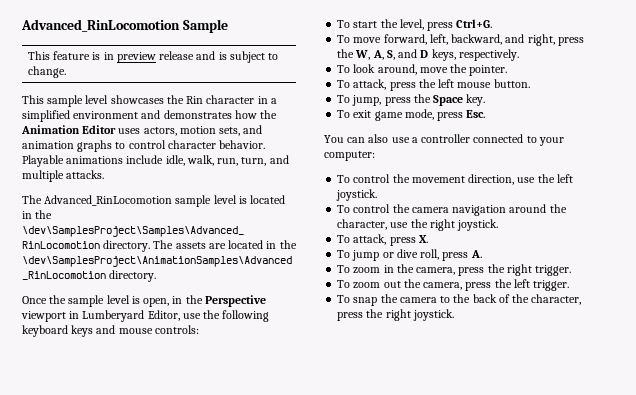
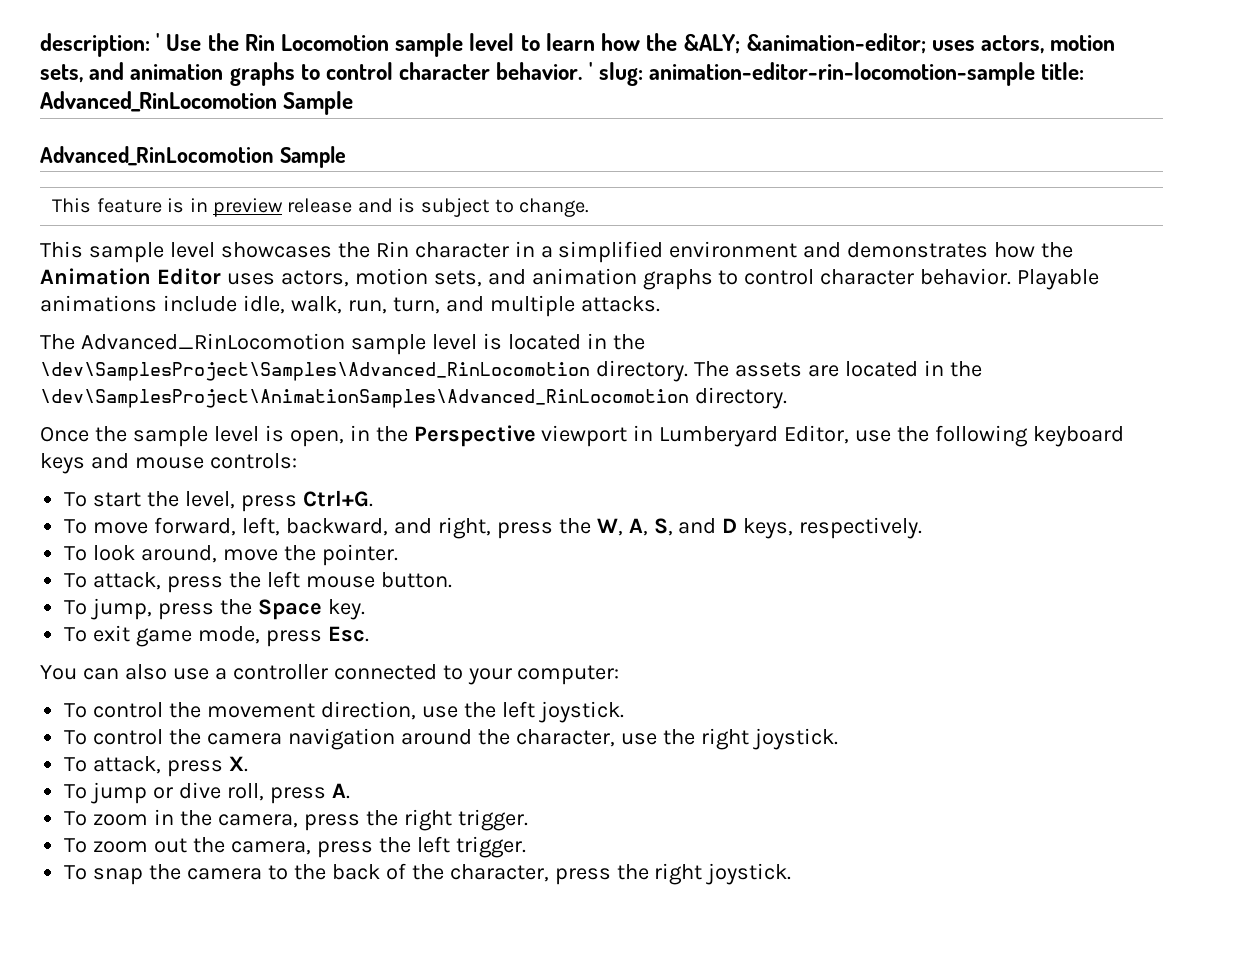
(21, 25) none -> [40,33,1116,57] [40,62,1085,86] [40,91,354,115] description: ' Use the Rin Locomotion sample level to learn how the &ALY; &animation-editor; uses actors, motion sets, and animation graphs to control character behavior. ' slug: animation-editor-rin-locomotion-sample title: Advanced_RinLocomotion Sample //

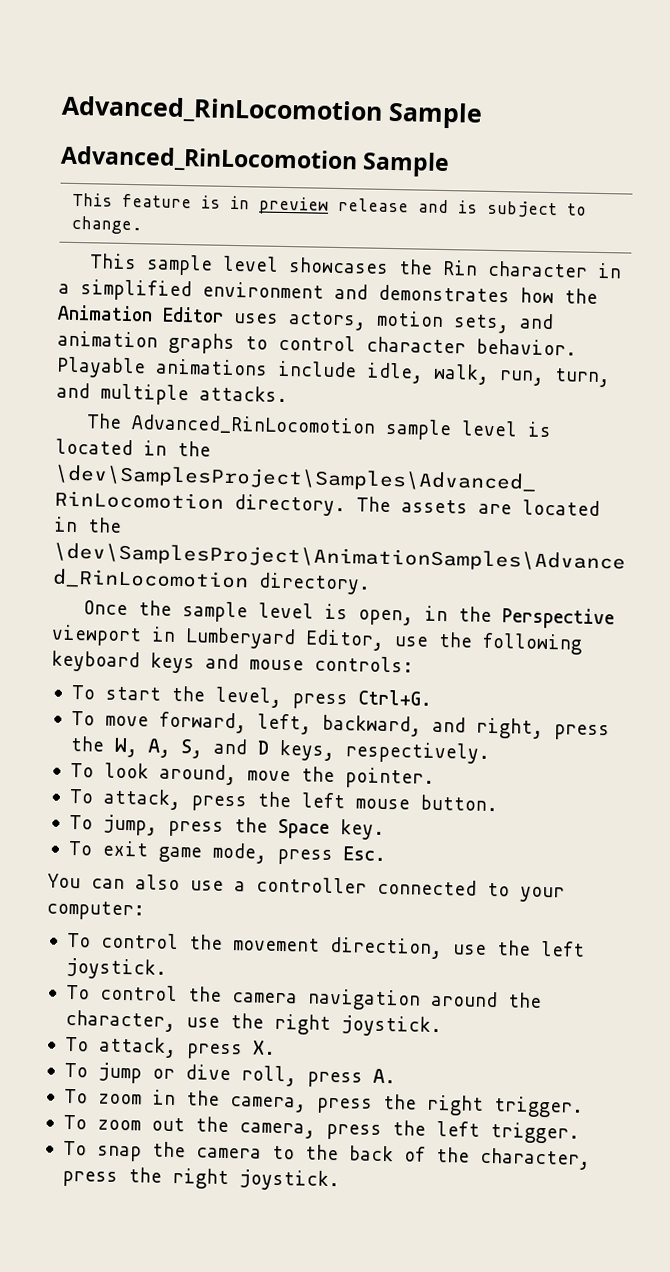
[40,33,1116,57] [40,62,1085,86] description: ' Use the Rin Locomotion sample level to learn how the &ALY; &animation-editor; uses actors, motion sets, and animation graphs to control character behavior. ' slug: animation-editor-rin-locomotion-sample title: -> (61, 110) none

